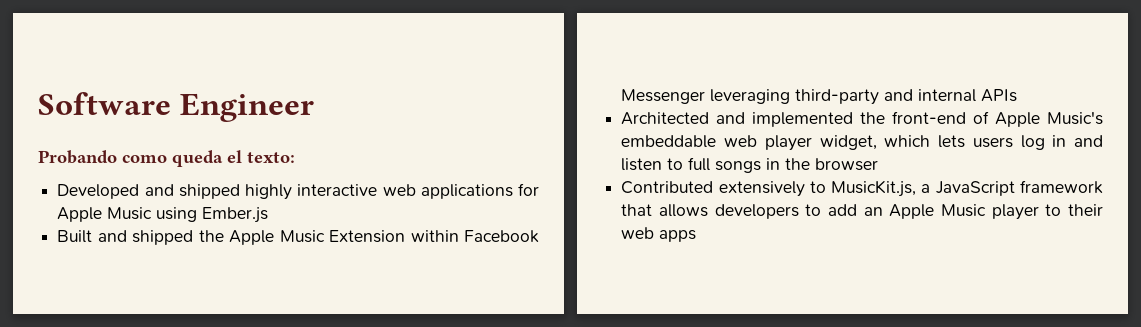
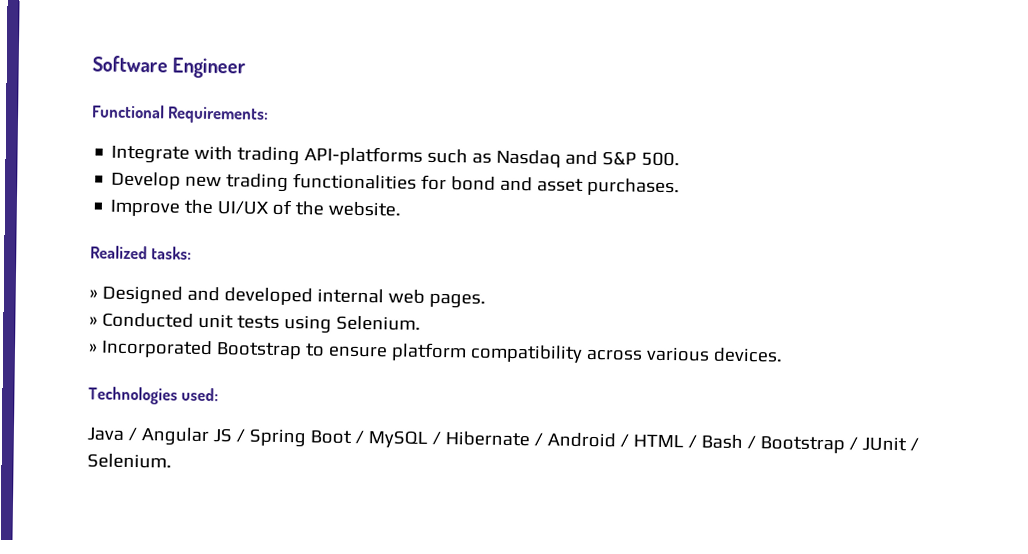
[38,150,295,167] [57,183,539,200] [57,207,269,223] [57,230,539,245] [621,89,1018,105] [621,111,1103,127] [621,135,1103,151] [621,157,879,173] [621,180,1103,197] [621,204,1103,220] [621,227,697,242] Probando como queda el texto: // Developed and shipped highly interactive web applications for Apple Music using Ember.js // Built and shipped the Apple Music Extension within Facebook Messenger leveraging third-party and internal APIs // Architected and implemented the front-end of Apple Music's embeddable web player widget, which lets users log in and listen to full songs in the browser // Contributed extensively to MusicKit.js, a JavaScript framework that allows developers to add an Apple Music player to their web apps -> [92,104,270,124] [111,145,681,168] [111,171,681,197] [110,199,402,217] [90,245,193,260] [89,285,486,309] [89,312,421,334] [88,339,783,363] [88,386,220,405] [87,426,919,454] [87,453,172,469] Functional Requirements: // Integrate with trading API-platforms such as Nasdaq and S&P 500. // Develop new trading functionalities for bond and asset purchases. // Improve the UI/UX of the website. // Realized tasks: // » Designed and developed internal web pages. // » Conducted unit tests using Selenium. // » Incorporated Bootstrap to ensure platform compatibility across various devices. // Technologies used: // Java / Angular JS / Spring Boot / MySQL / Hibernate / Android / HTML / Bash / Bootstrap / JUnit / Selenium.

